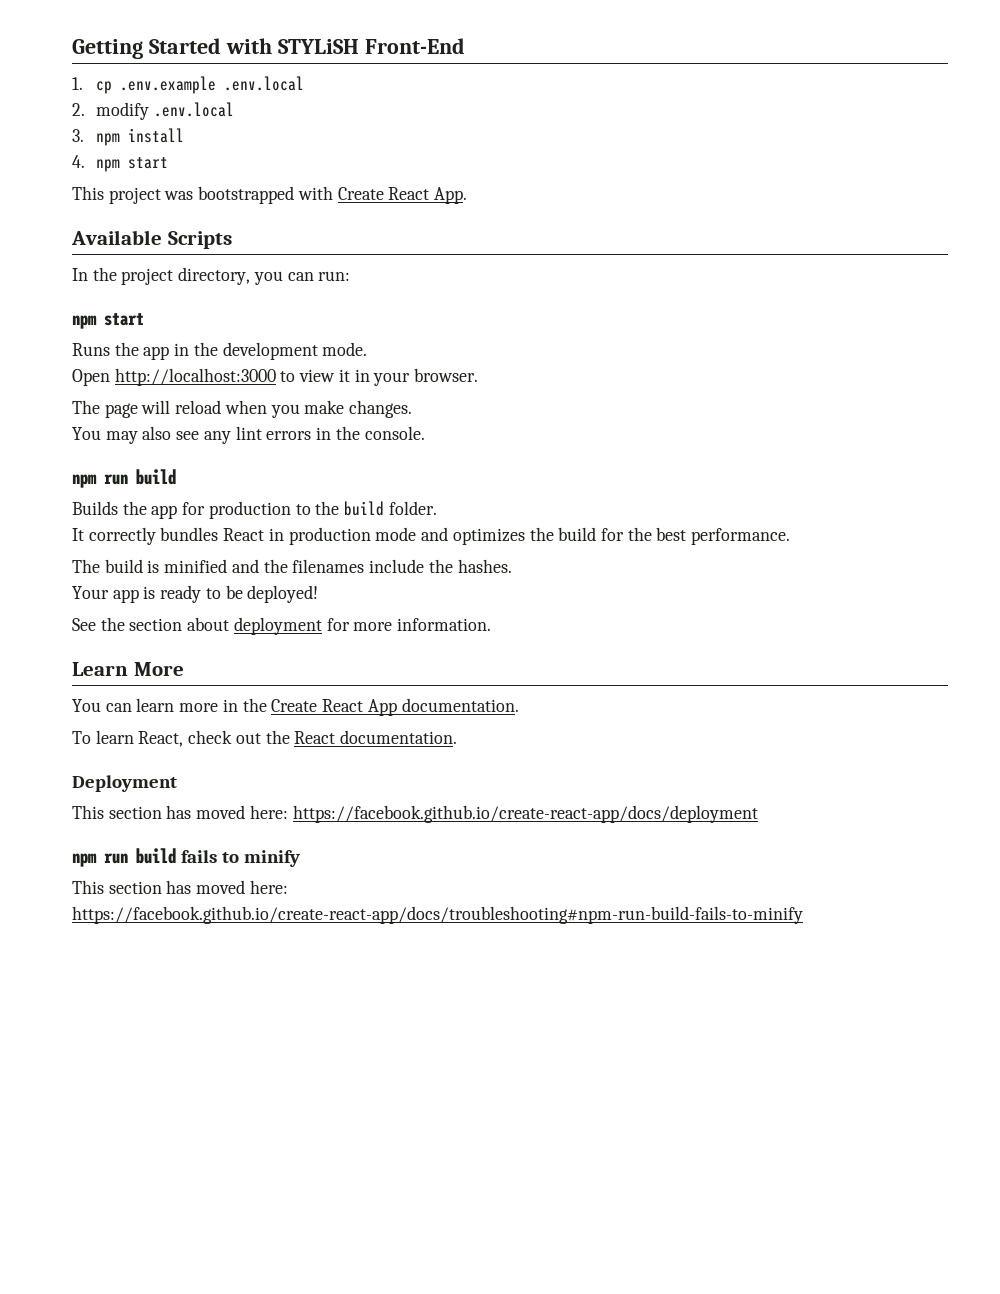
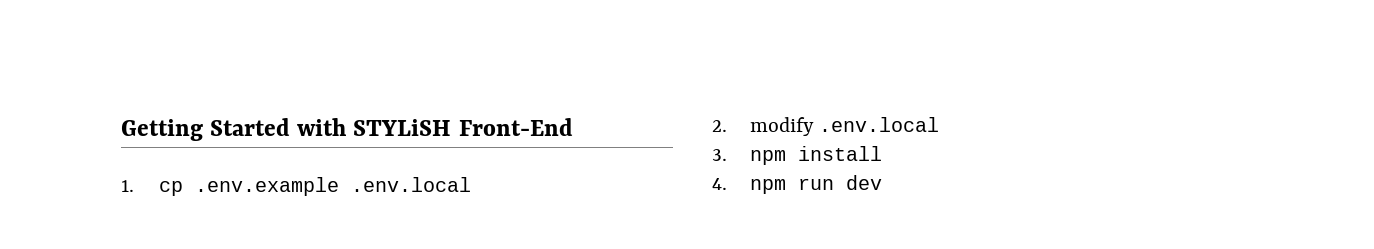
[128,157,169,169] [72,186,468,204] [71,230,232,249] [72,267,351,285] [72,313,144,329] [72,342,368,360] [72,368,479,386] [72,400,413,418] [72,426,425,444] [72,469,176,488] [72,501,437,519] [72,527,791,545] [72,559,512,573] [72,585,319,603] [72,617,492,635] [72,662,184,676] [72,698,519,716] [72,730,458,747] [72,775,177,792] [72,805,758,823] [72,848,301,867] [72,880,288,894] [72,906,803,924] start // This project was bootstrapped with Create React App. // Available Scripts // In the project directory, you can run: // npm start // Runs the app in the development mode. // Open http://localhost:3000 to view it in your browser. // The page will reload when you make changes. // You may also see any lint errors in the console. // npm run build // Builds the app for production to the build folder. // It correctly bundles React in production mode and optimizes the build for the best performance. // The build is minified and the filenames include the hashes. // Your app is ready to be deployed! // See the section about deployment for more information. // Learn More // You can learn more in the Create React App documentation. // To learn React, check out the React documentation. // Deployment // This section has moved here: https://facebook.github.io/create-react-app/docs/deployment // npm run build fails to minify // This section has moved here: https://facebook.github.io/create-react-app/docs/troubleshooting#npm-run-build-fails-to-minify -> [797,175,882,190] run dev

